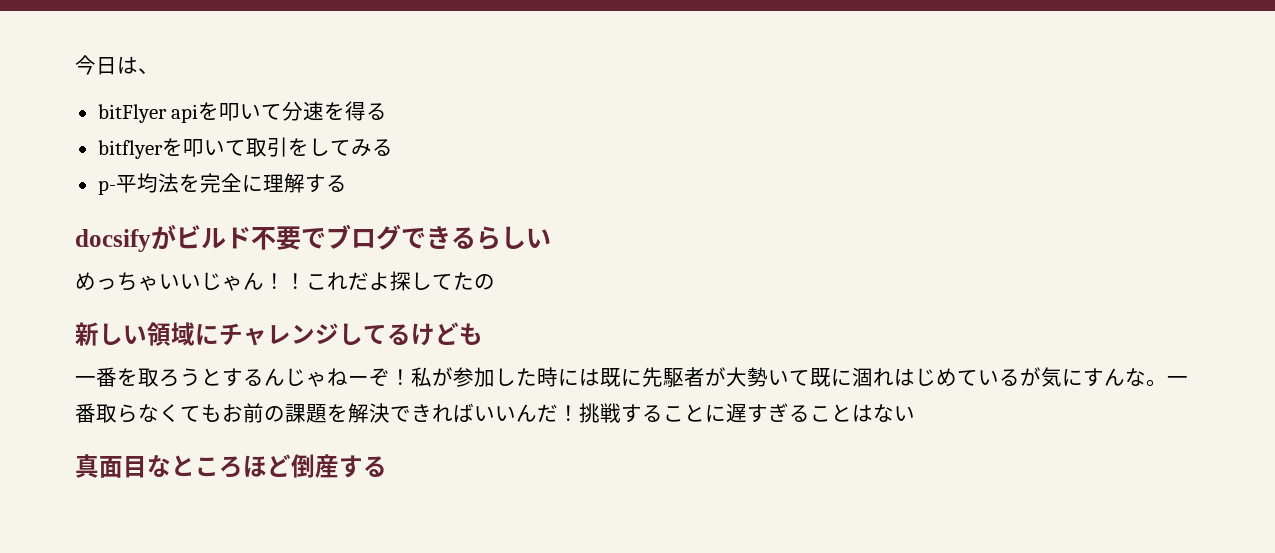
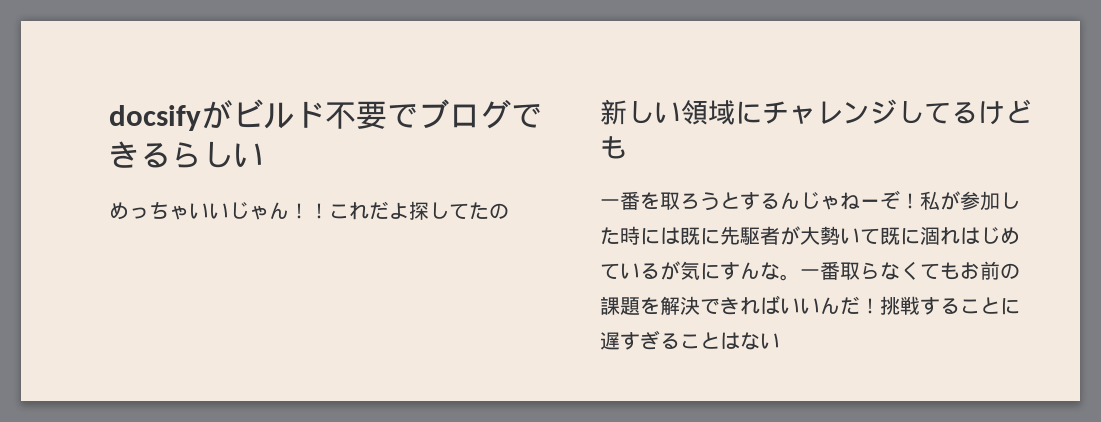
[75,55,159,75] [97,101,388,123] [97,137,393,159] [97,173,347,195] 今日は、 // bitFlyer apiを叩いて分速を得る // bitflyerを叩いて取引をしてみる // p-平均法を完全に理解する // -> (109, 118) none
[75,454,387,478] // 真面目なところほど倒産する -> (780, 341) none

